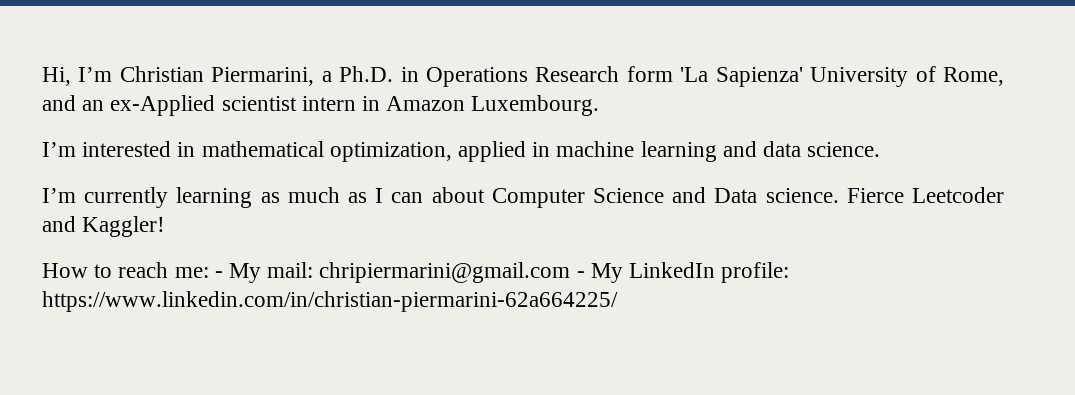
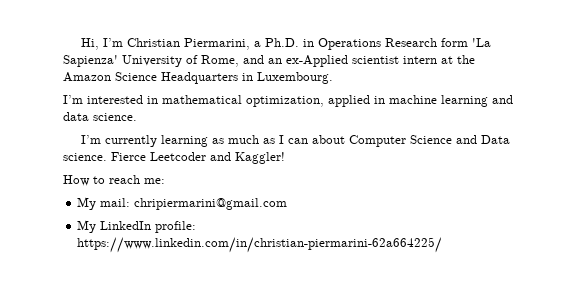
[362,96,466,111] in Amazon -> [441,55,475,64] [63,72,253,84] at the Amazon Science Headquarters in
[214,271,223,278] - -> (165, 181) //
[576,271,585,278] - -> (288, 204) //

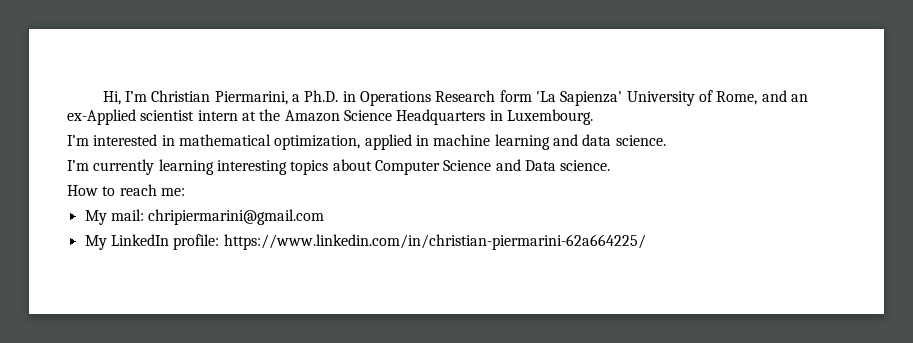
[212,135,309,144] as much as I can -> [216,160,329,175] interesting topics
[111,152,285,164] Fierce Leetcoder and Kaggler! -> (611, 165) none

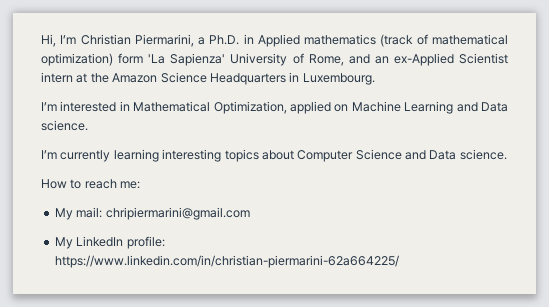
[360,90,496,106] Operations Research -> [257,34,508,47] [41,53,113,66] Applied mathematics (track of mathematical optimization)
[140,110,195,121] scientist -> [459,53,509,64] Scientist
[178,134,612,150] mathematical optimization, applied in machine learning and data -> [133,101,508,114] Mathematical Optimization, applied on Machine Learning and Data

